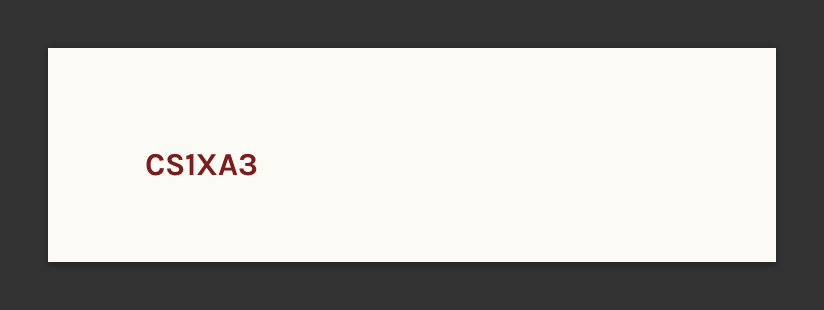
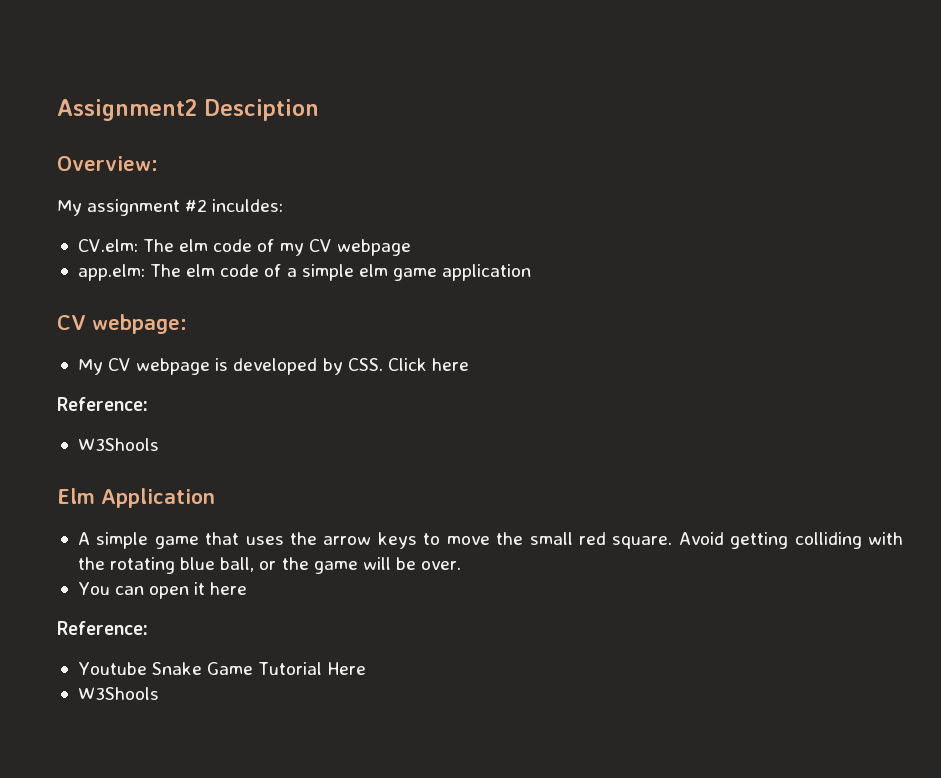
[145,153,258,176] CS1XA3 -> [57,99,319,121] [57,156,158,171] [57,199,284,216] [77,239,411,256] [77,264,532,281] [57,314,187,334] [77,358,469,375] [57,397,148,411] [77,438,159,451] [57,488,215,508] [77,532,903,549] [77,557,462,574] [77,582,248,599] [57,621,148,635] [77,662,367,675] [77,687,159,700] Assignment2 Desciption // Overview: // My assignment #2 inculdes: // CV.elm: The elm code of my CV webpage // app.elm: The elm code of a simple elm game application // CV webpage: // My CV webpage is developed by CSS. Click here // Reference: // W3Shools // Elm Application // A simple game that uses the arrow keys to move the small red square. Avoid getting colliding with the rotating blue ball, or the game will be over. // You can open it here // Reference: // Youtube Snake Game Tutorial Here // W3Shools

